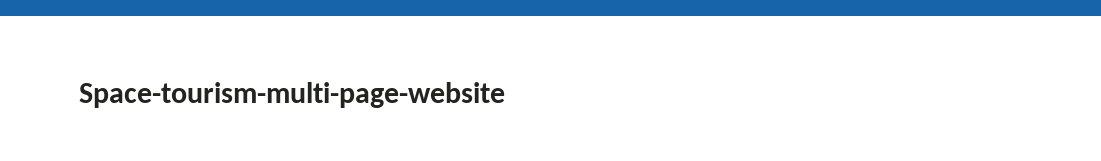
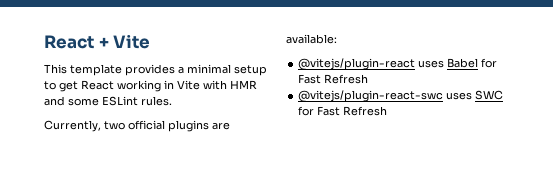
[79,82,505,108] Space-tourism-multi-page-website -> [44,34,151,49] [44,64,267,76] [44,80,257,92] [44,96,172,106] [44,120,230,132] [286,34,337,44] [298,58,498,70] [298,74,369,84] [298,90,504,102] [298,106,388,116] React + Vite // This template provides a minimal setup to get React working in Vite with HMR and some ESLint rules. // Currently, two official plugins are available: // @vitejs/plugin-react uses Babel for Fast Refresh // @vitejs/plugin-react-swc uses SWC for Fast Refresh

